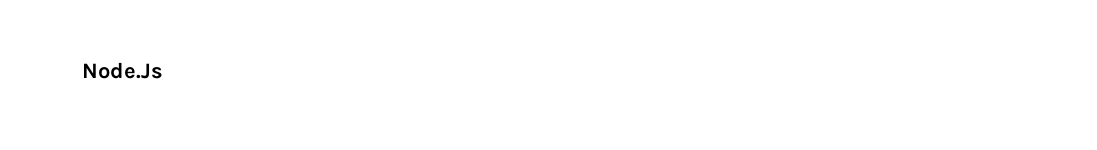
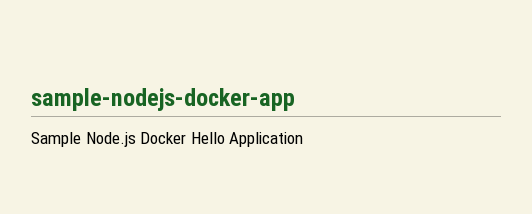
[82,62,163,79] Node.Js -> [31,88,295,111] [31,132,304,147] sample-nodejs-docker-app // Sample Node.js Docker Hello Application

